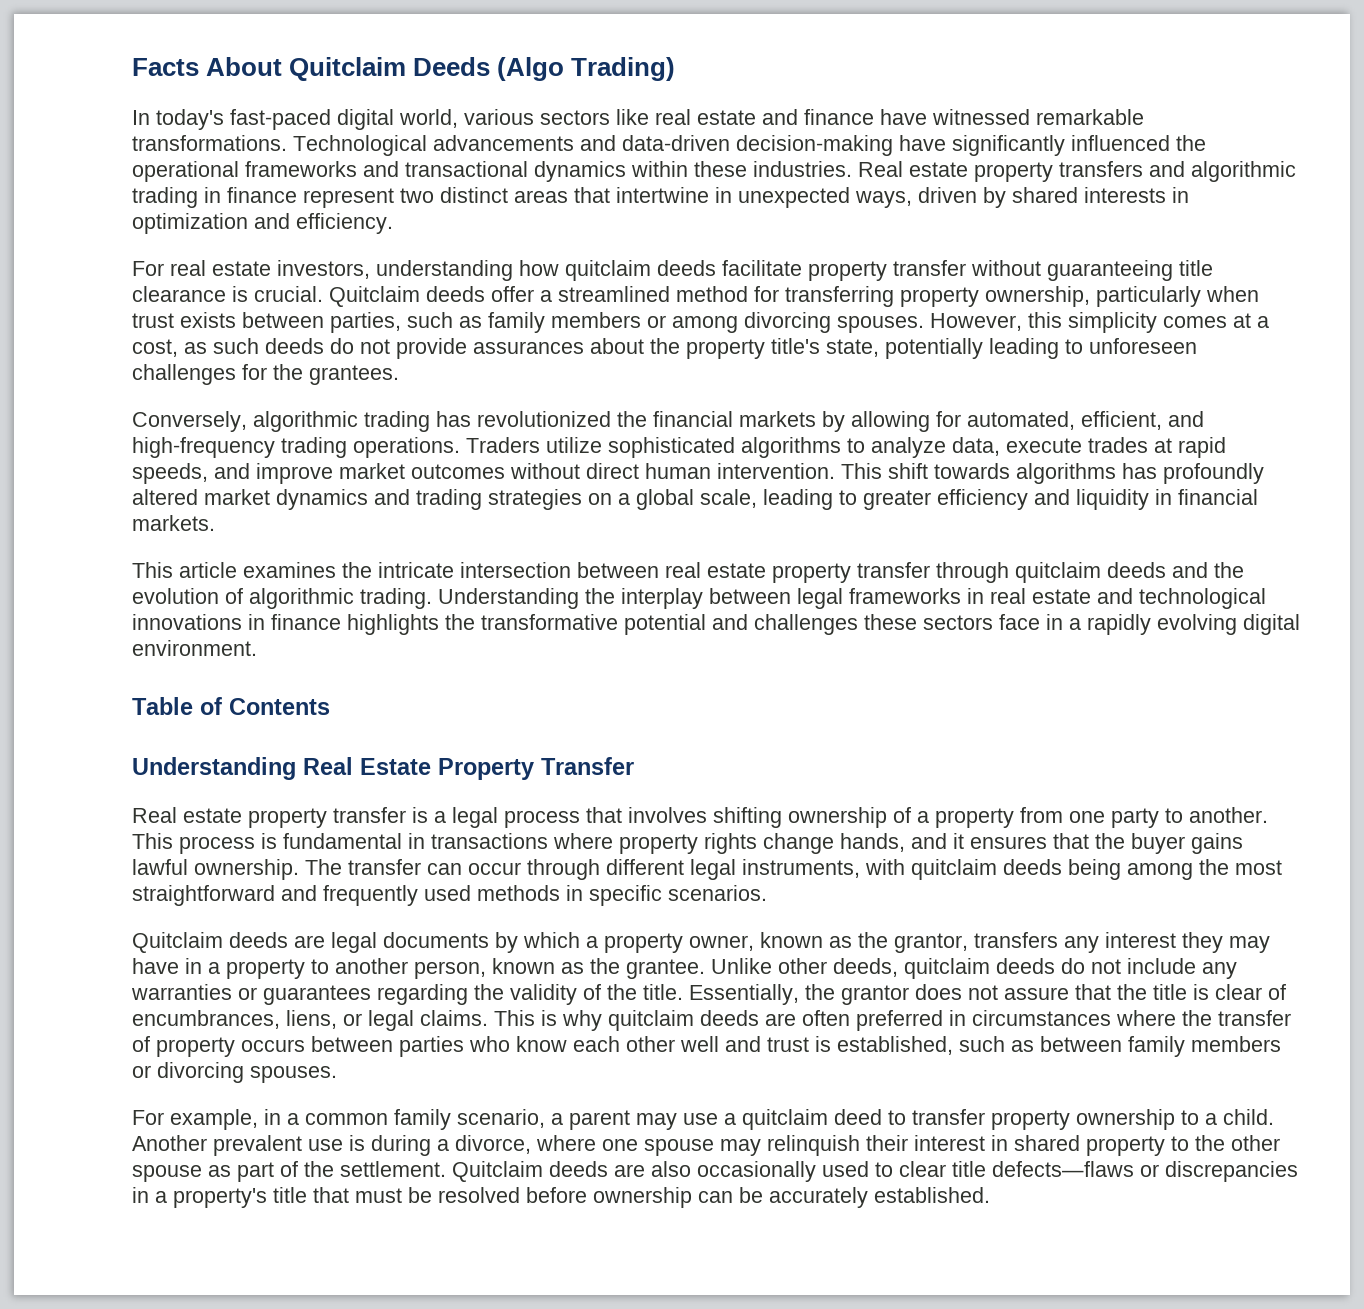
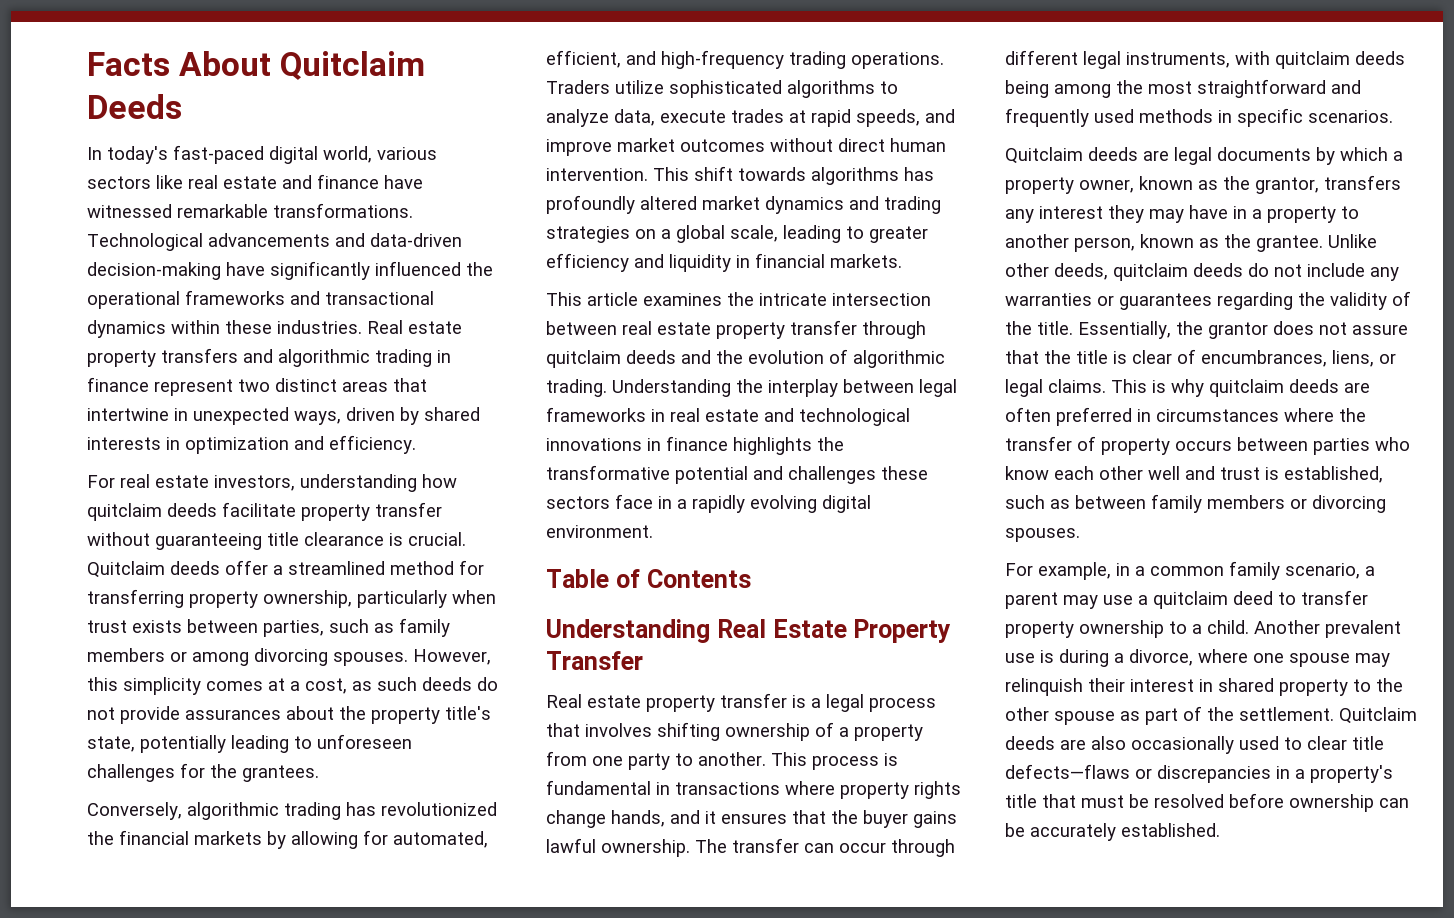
[497,57,676,81] (Algo Trading) -> (182, 106) none

